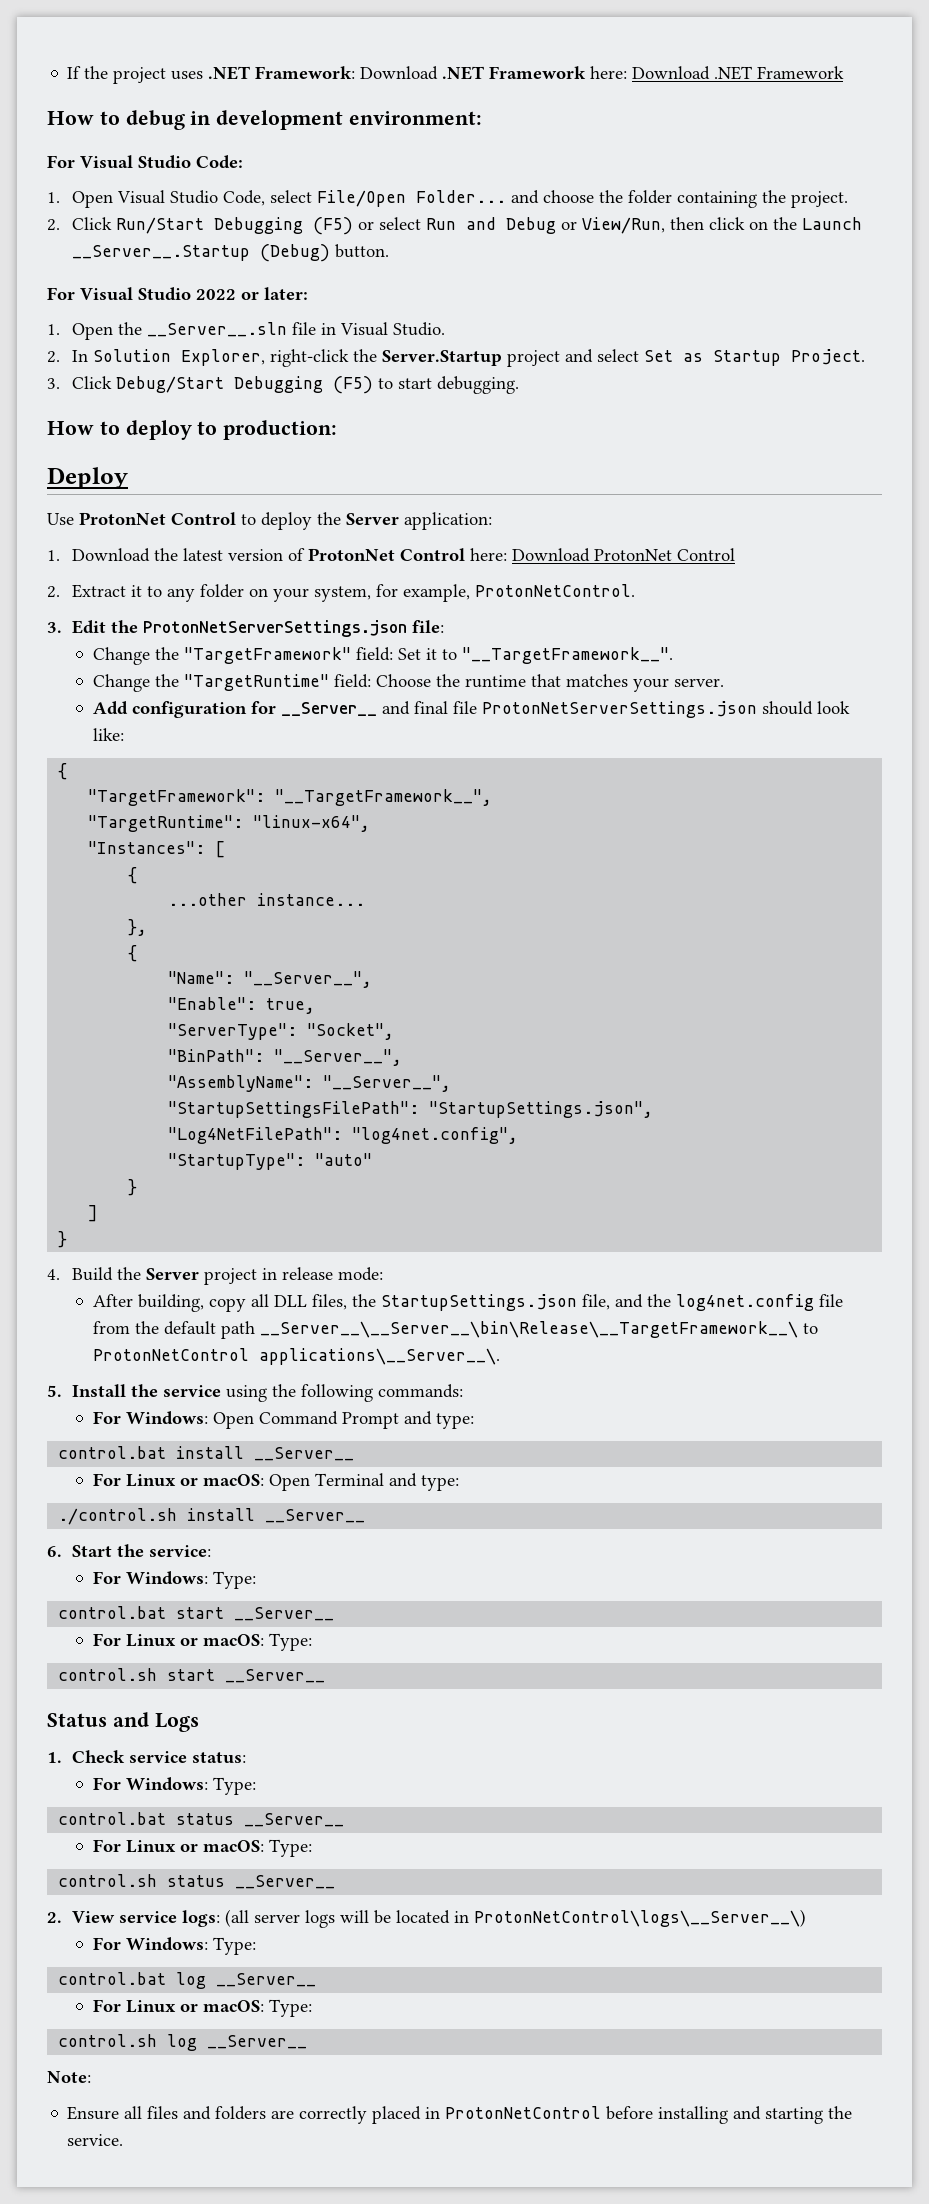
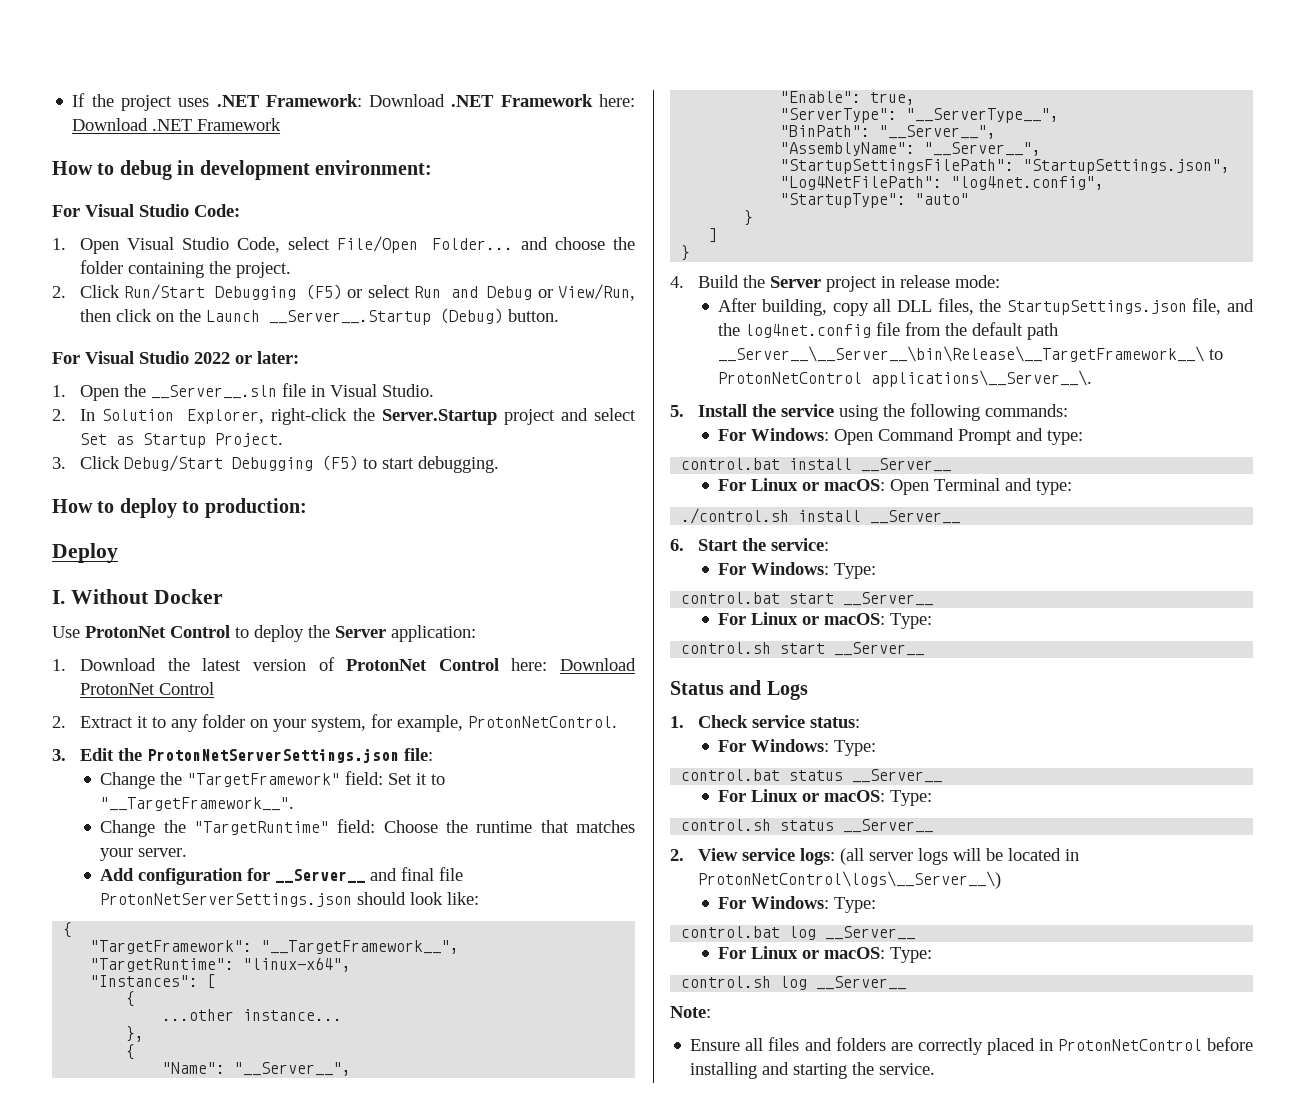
(128, 478) none -> [52,589,223,604] // I. Without Docker
[307,1023,395,1040] "Socket", -> [906,108,1060,123] "__ServerType__",

